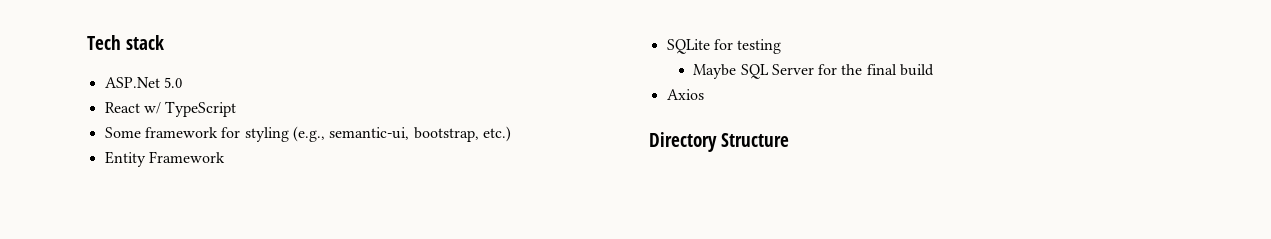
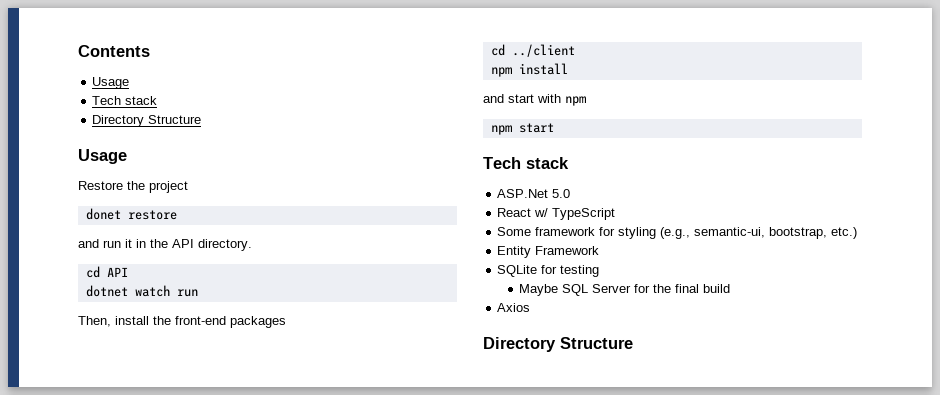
(87, 42) none -> [78,45,150,57] [92,77,130,89] [92,96,158,105] [92,115,202,127] [78,149,127,164] [78,181,188,193] [85,208,177,220] [78,239,252,251] [85,266,128,278] [85,285,198,297] [78,316,286,328] [490,44,575,57] [490,63,568,77] [483,94,586,106] [490,123,554,135] Contents // Usage // Tech stack // Directory Structure // Usage // Restore the project // donet restore // and run it in the API directory. // cd API // dotnet watch run // Then, install the front-end packages // cd ../client // npm install // and start with npm // npm start //

